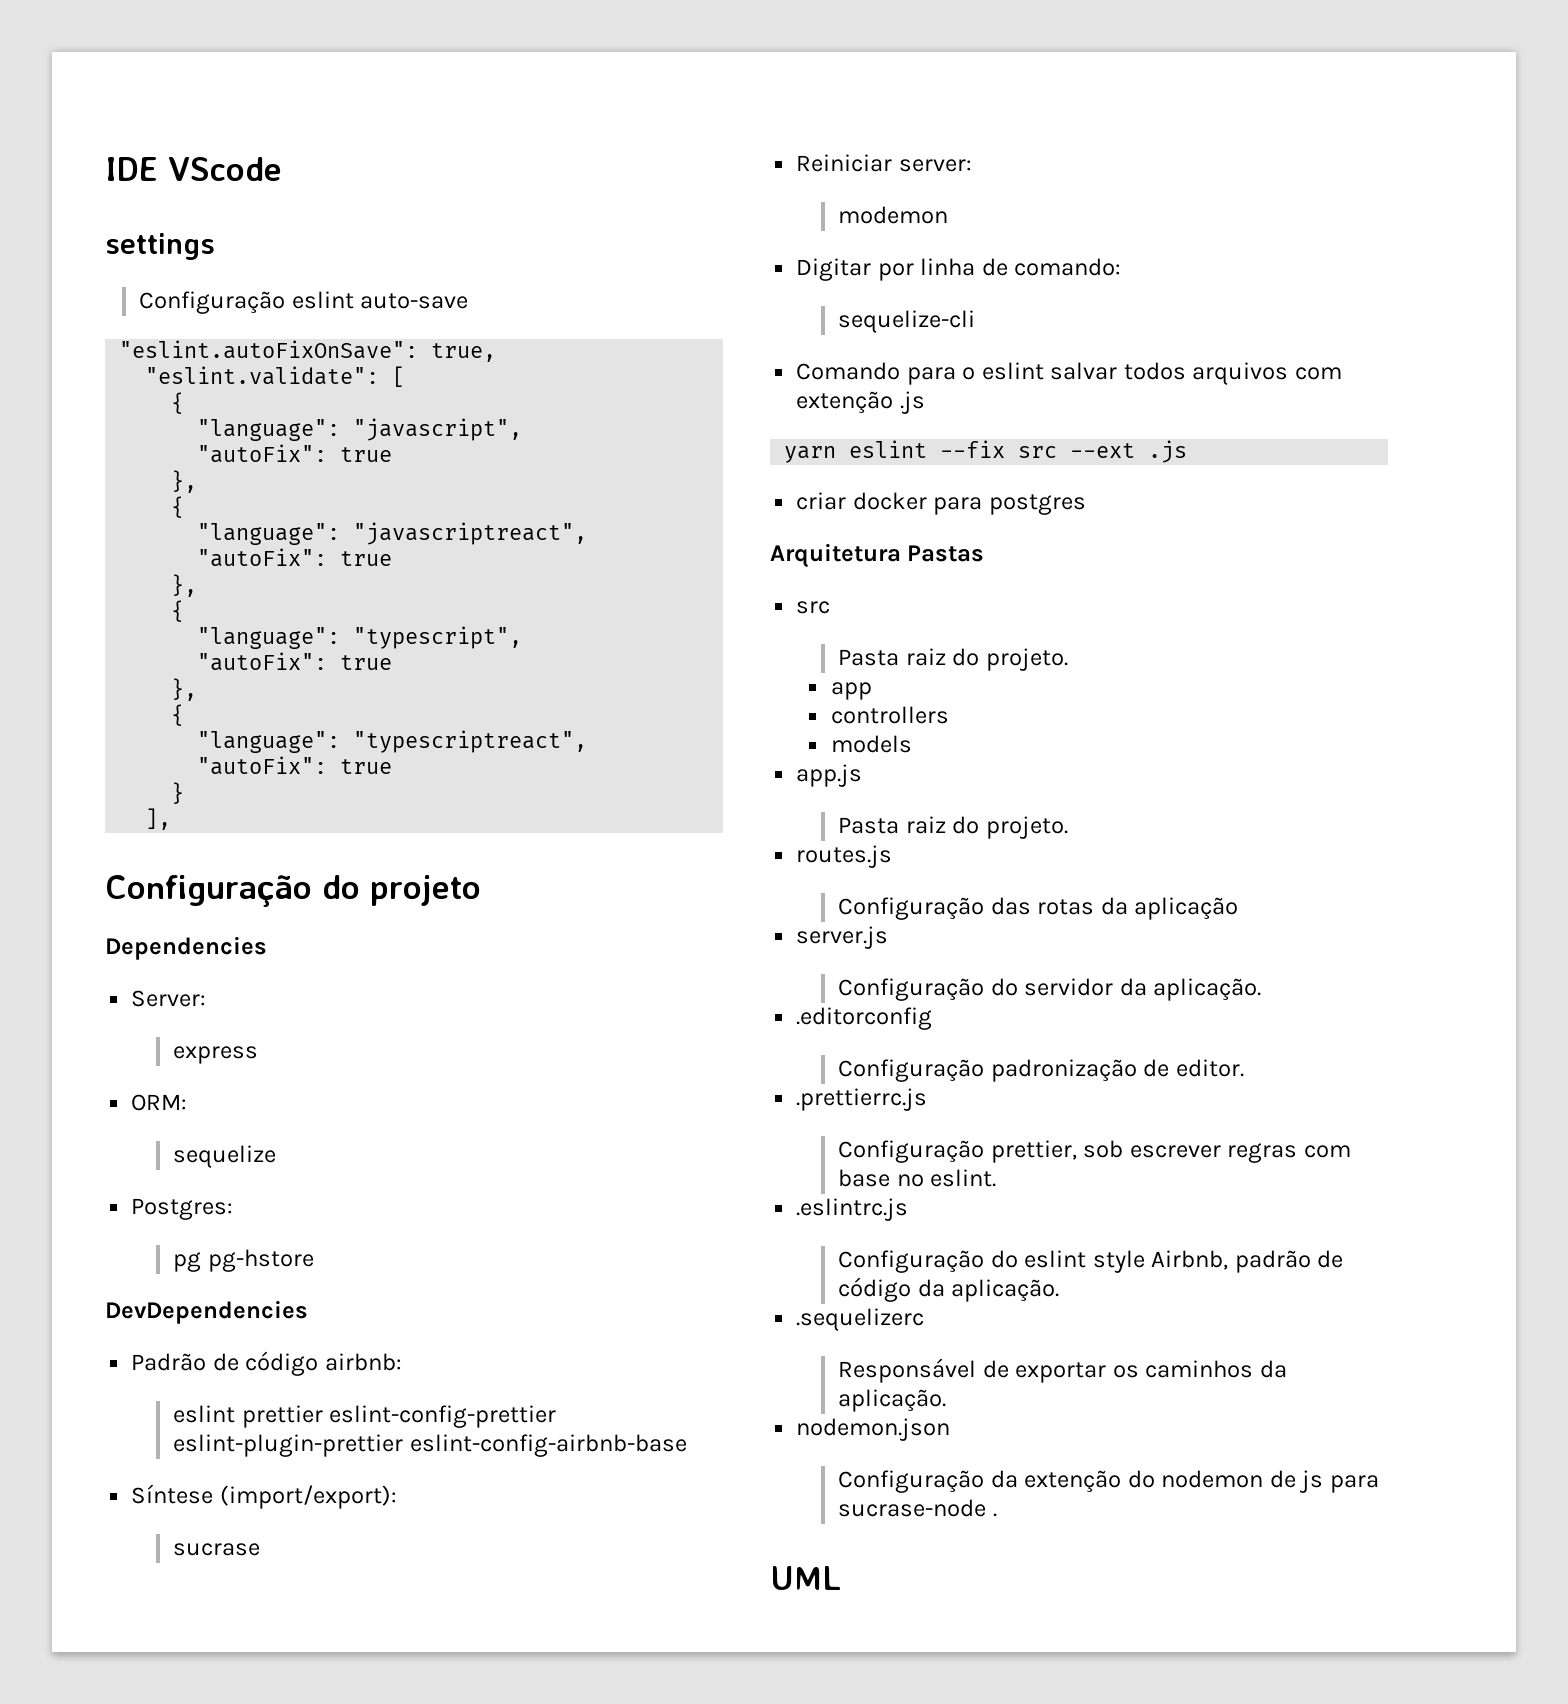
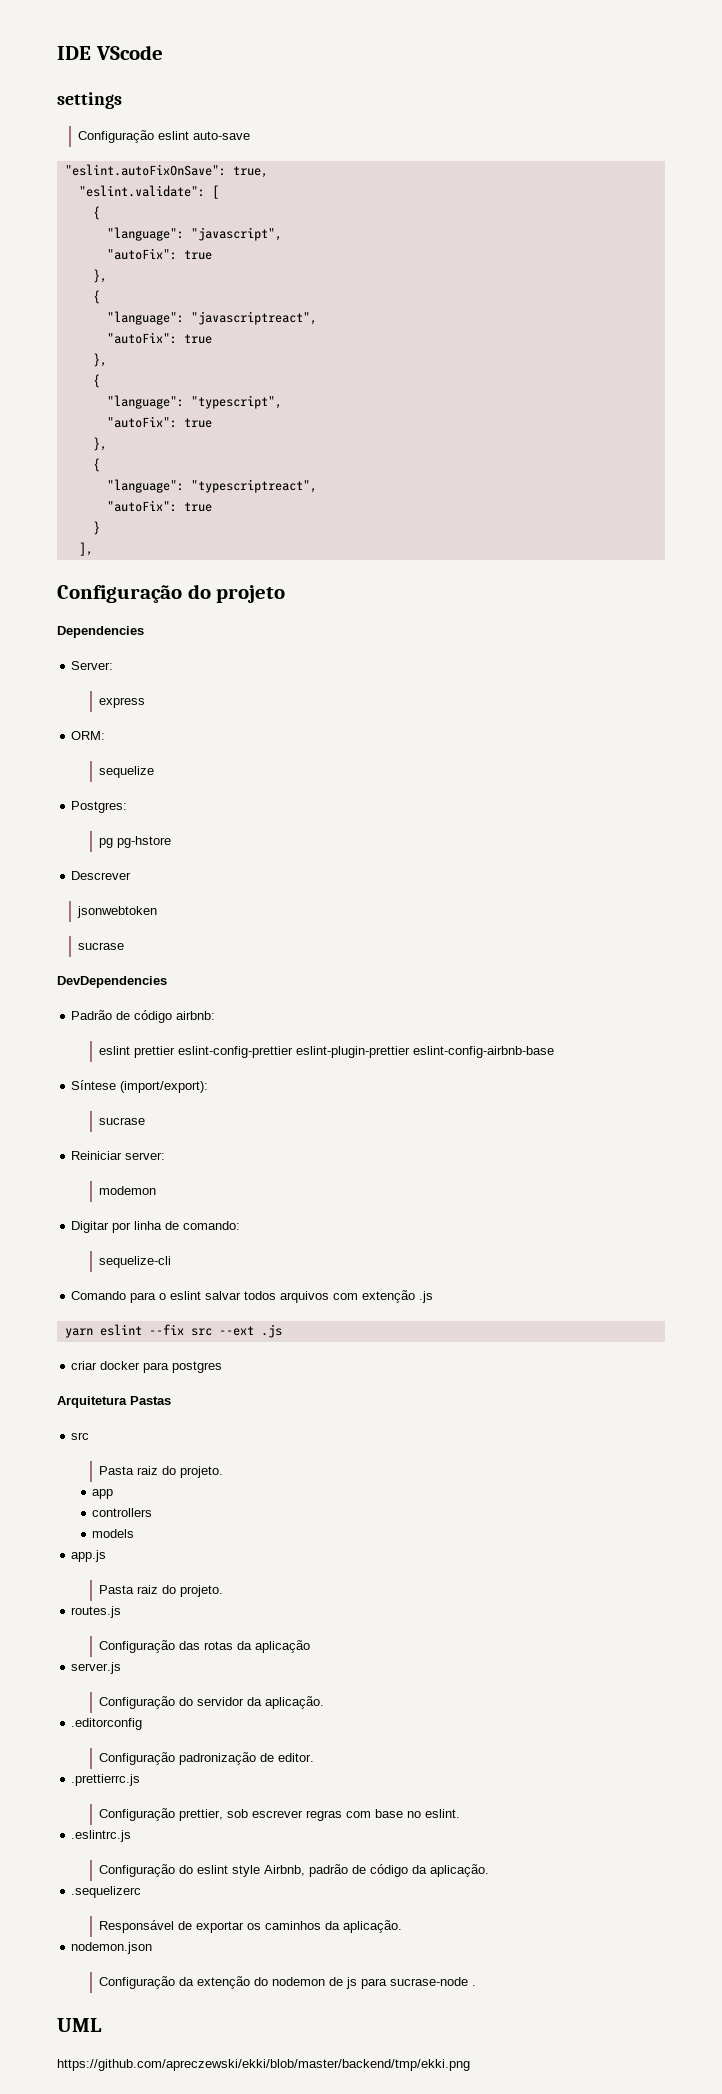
(314, 1260) none -> [71,871,132,880] [77,906,158,918] [78,942,125,950] // Descrever // jsonwebtoken // sucrase
(841, 1578) none -> [57,2059,470,2071] // https://github.com/apreczewski/ekki/blob/master/backend/tmp/ekki.png

